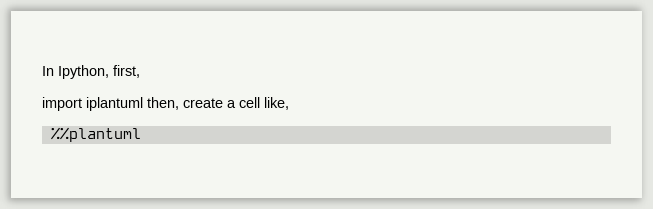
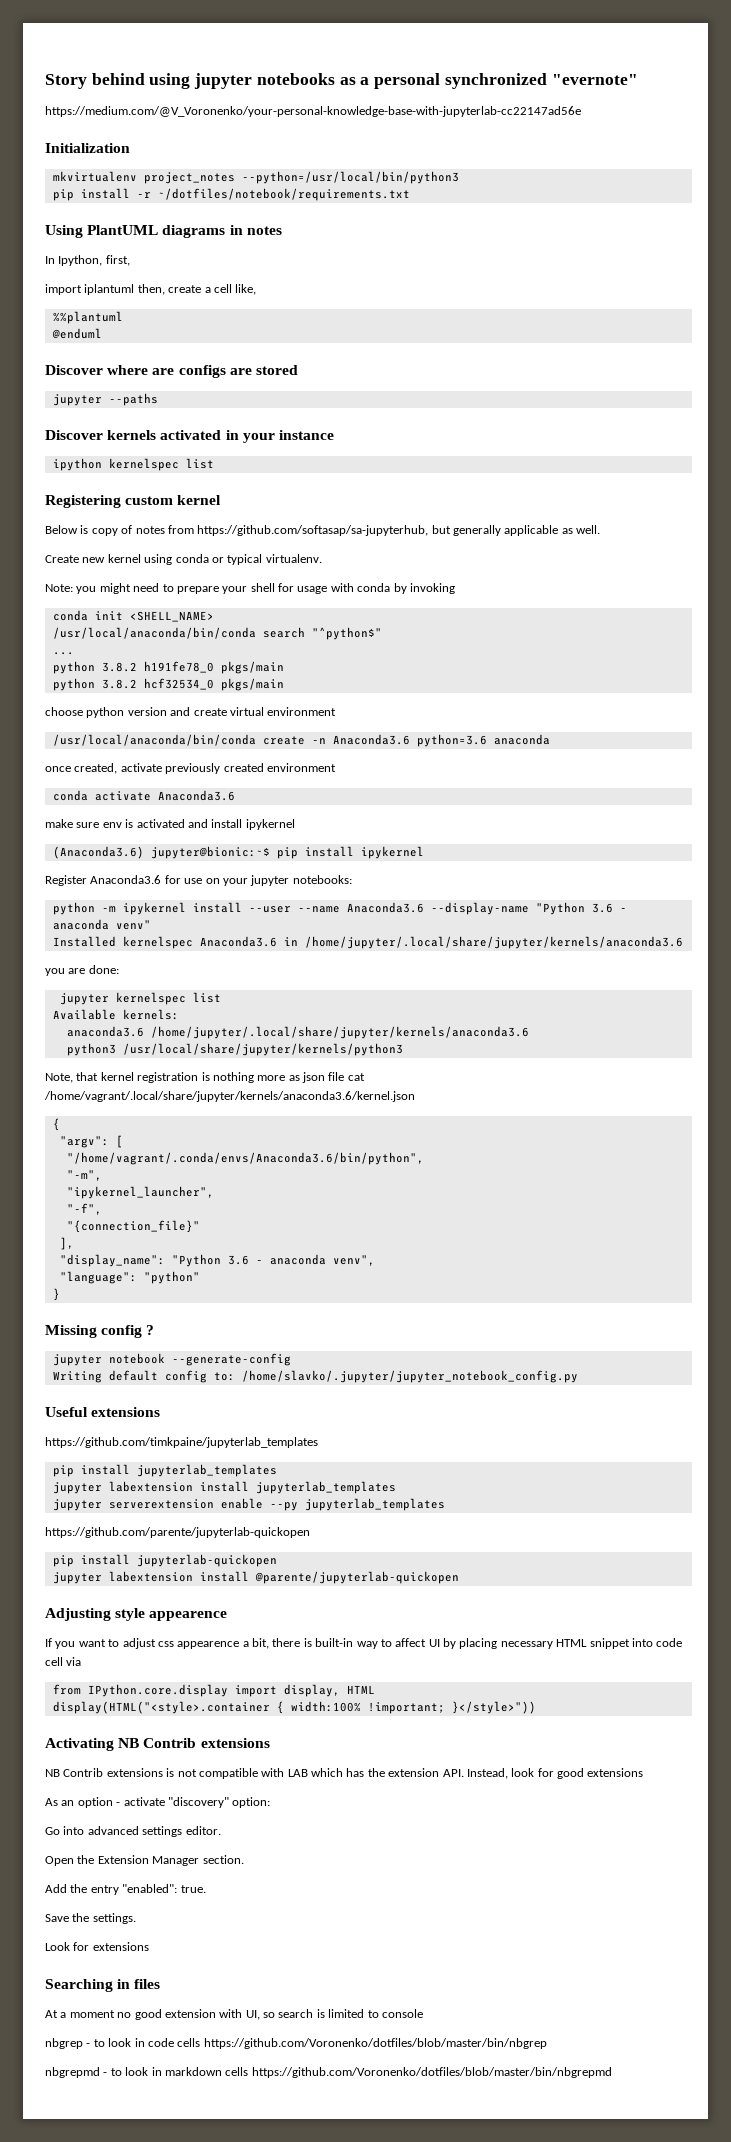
(42, 71) none -> [45,73,638,89] [45,106,581,117] [45,143,130,153] [52,171,459,184] [52,188,410,201] [45,225,282,238] Story behind using jupyter notebooks as a personal synchronized "evernote" // https://medium.com/@V_Voronenko/your-personal-knowledge-base-with-jupyterlab-cc22147ad56e // Initialization // mkvirtualenv project_notes --python=/usr/local/bin/python3 // pip install -r ~/dotfiles/notebook/requirements.txt // Using PlantUML diagrams in notes //
(141, 134) none -> [51,328,102,339] [45,365,298,378] [52,393,158,406] [45,430,334,443] [52,458,214,471] [45,495,222,508] [45,525,601,536] [45,554,322,565] [45,583,455,594] [52,610,214,622] [52,627,382,640] [52,652,74,655] [52,661,284,674] [52,678,284,691] [45,707,337,718] [52,734,550,747] [45,763,336,774] [52,790,235,801] [45,819,295,830] [52,846,424,859] [45,875,352,886] [52,902,627,915] [52,919,151,930] [52,936,683,949] [45,965,119,976] [59,992,221,1005] [52,1009,179,1020] [66,1026,529,1039] [66,1043,403,1056] [45,1072,365,1083] [44,1091,415,1102] [52,1118,60,1131] [59,1135,123,1148] [66,1152,424,1165] [66,1170,102,1181] [66,1186,214,1199] [66,1203,102,1215] [66,1220,200,1233] [59,1237,74,1250] [59,1254,375,1267] [59,1271,200,1284] [52,1288,60,1301] [45,1325,155,1338] [52,1353,291,1366] [52,1370,578,1383] [45,1407,161,1417] [45,1437,318,1448] [52,1464,277,1477] [52,1481,396,1494] [52,1498,445,1511] [45,1527,310,1538] [52,1554,277,1567] [52,1571,459,1584] [45,1608,228,1621] [45,1638,683,1649] [45,1657,82,1666] [52,1684,375,1697] [52,1701,536,1714] [45,1738,270,1751] [45,1768,644,1779] [45,1797,271,1808] [45,1826,221,1837] [45,1855,244,1866] [45,1884,206,1895] [45,1913,136,1924] [45,1942,149,1951] [45,1979,161,1992] [45,2009,423,2020] [45,2038,547,2049] [45,2067,612,2078] // @enduml // Discover where are configs are stored // jupyter --paths // Discover kernels activated in your instance // ipython kernelspec list // Registering custom kernel // Below is copy of notes from https://github.com/softasap/sa-jupyterhub, but generally applicable as well. // Create new kernel using conda or typical virtualenv. // Note: you might need to prepare your shell for usage with conda by invoking // conda init <SHELL_NAME> // /usr/local/anaconda/bin/conda search "^python$" // ... // python 3.8.2 h191fe78_0 pkgs/main // python 3.8.2 hcf32534_0 pkgs/main // choose python version and create virtual environment // /usr/local/anaconda/bin/conda create -n Anaconda3.6 python=3.6 anaconda // once created, activate previously created environment // conda activate Anaconda3.6 // make sure env is activated and install ipykernel // (Anaconda3.6) jupyter@bionic:~$ pip install ipykernel // Register Anaconda3.6 for use on your jupyter notebooks: // python -m ipykernel install --user --name Anaconda3.6 --display-name "Python 3.6 - anaconda venv" // Installed kernelspec Anaconda3.6 in /home/jupyter/.local/share/jupyter/kernels/anaconda3.6 // you are done: // jupyter kernelspec list // Available kernels: // anaconda3.6 /home/jupyter/.local/share/jupyter/kernels/anaconda3.6 // python3 /usr/local/share/jupyter/kernels/python3 // Note, that kernel registration is nothing more as json file cat /home/vagrant/.local/share/jupyter/kernels/anaconda3.6/kernel.json // { // "argv": [ // "/home/vagrant/.conda/envs/Anaconda3.6/bin/python", // "-m", // "ipykernel_launcher", // "-f", // "{connection_file}" // ], // "display_name": "Python 3.6 - anaconda venv", // "language": "python" // } // Missing config ? // jupyter notebook --generate-config // Writing default config to: /home/slavko/.jupyter/jupyter_notebook_config.py // Useful extensions // https://github.com/timkpaine/jupyterlab_templates // pip install jupyterlab_templates // jupyter labextension install jupyterlab_templates // jupyter serverextension enable --py jupyterlab_templates // https://github.com/parente/jupyterlab-quickopen // pip install jupyterlab-quickopen // jupyter labextension install @parente/jupyterlab-quickopen // Adjusting style appearence // If you want to adjust css appearence a bit, there is built-in way to affect UI by placing necessary HTML snippet into code cell via // from IPython.core.display import display, HTML // display(HTML("<style>.container { width:100% !important; }</style>")) // Activating NB Contrib extensions // NB Contrib extensions is not compatible with LAB which has the extension API. Instead, look for good extensions // As an option - activate "discovery" option: // Go into advanced settings editor. // Open the Extension Manager section. // Add the entry "enabled": true. // Save the settings. // Look for extensions // Searching in files // At a moment no good extension with UI, so search is limited to console // nbgrep - to look in code cells https://github.com/Voronenko/dotfiles/blob/master/bin/nbgrep // nbgrepmd - to look in markdown cells https://github.com/Voronenko/dotfiles/blob/master/bin/nbgrepmd

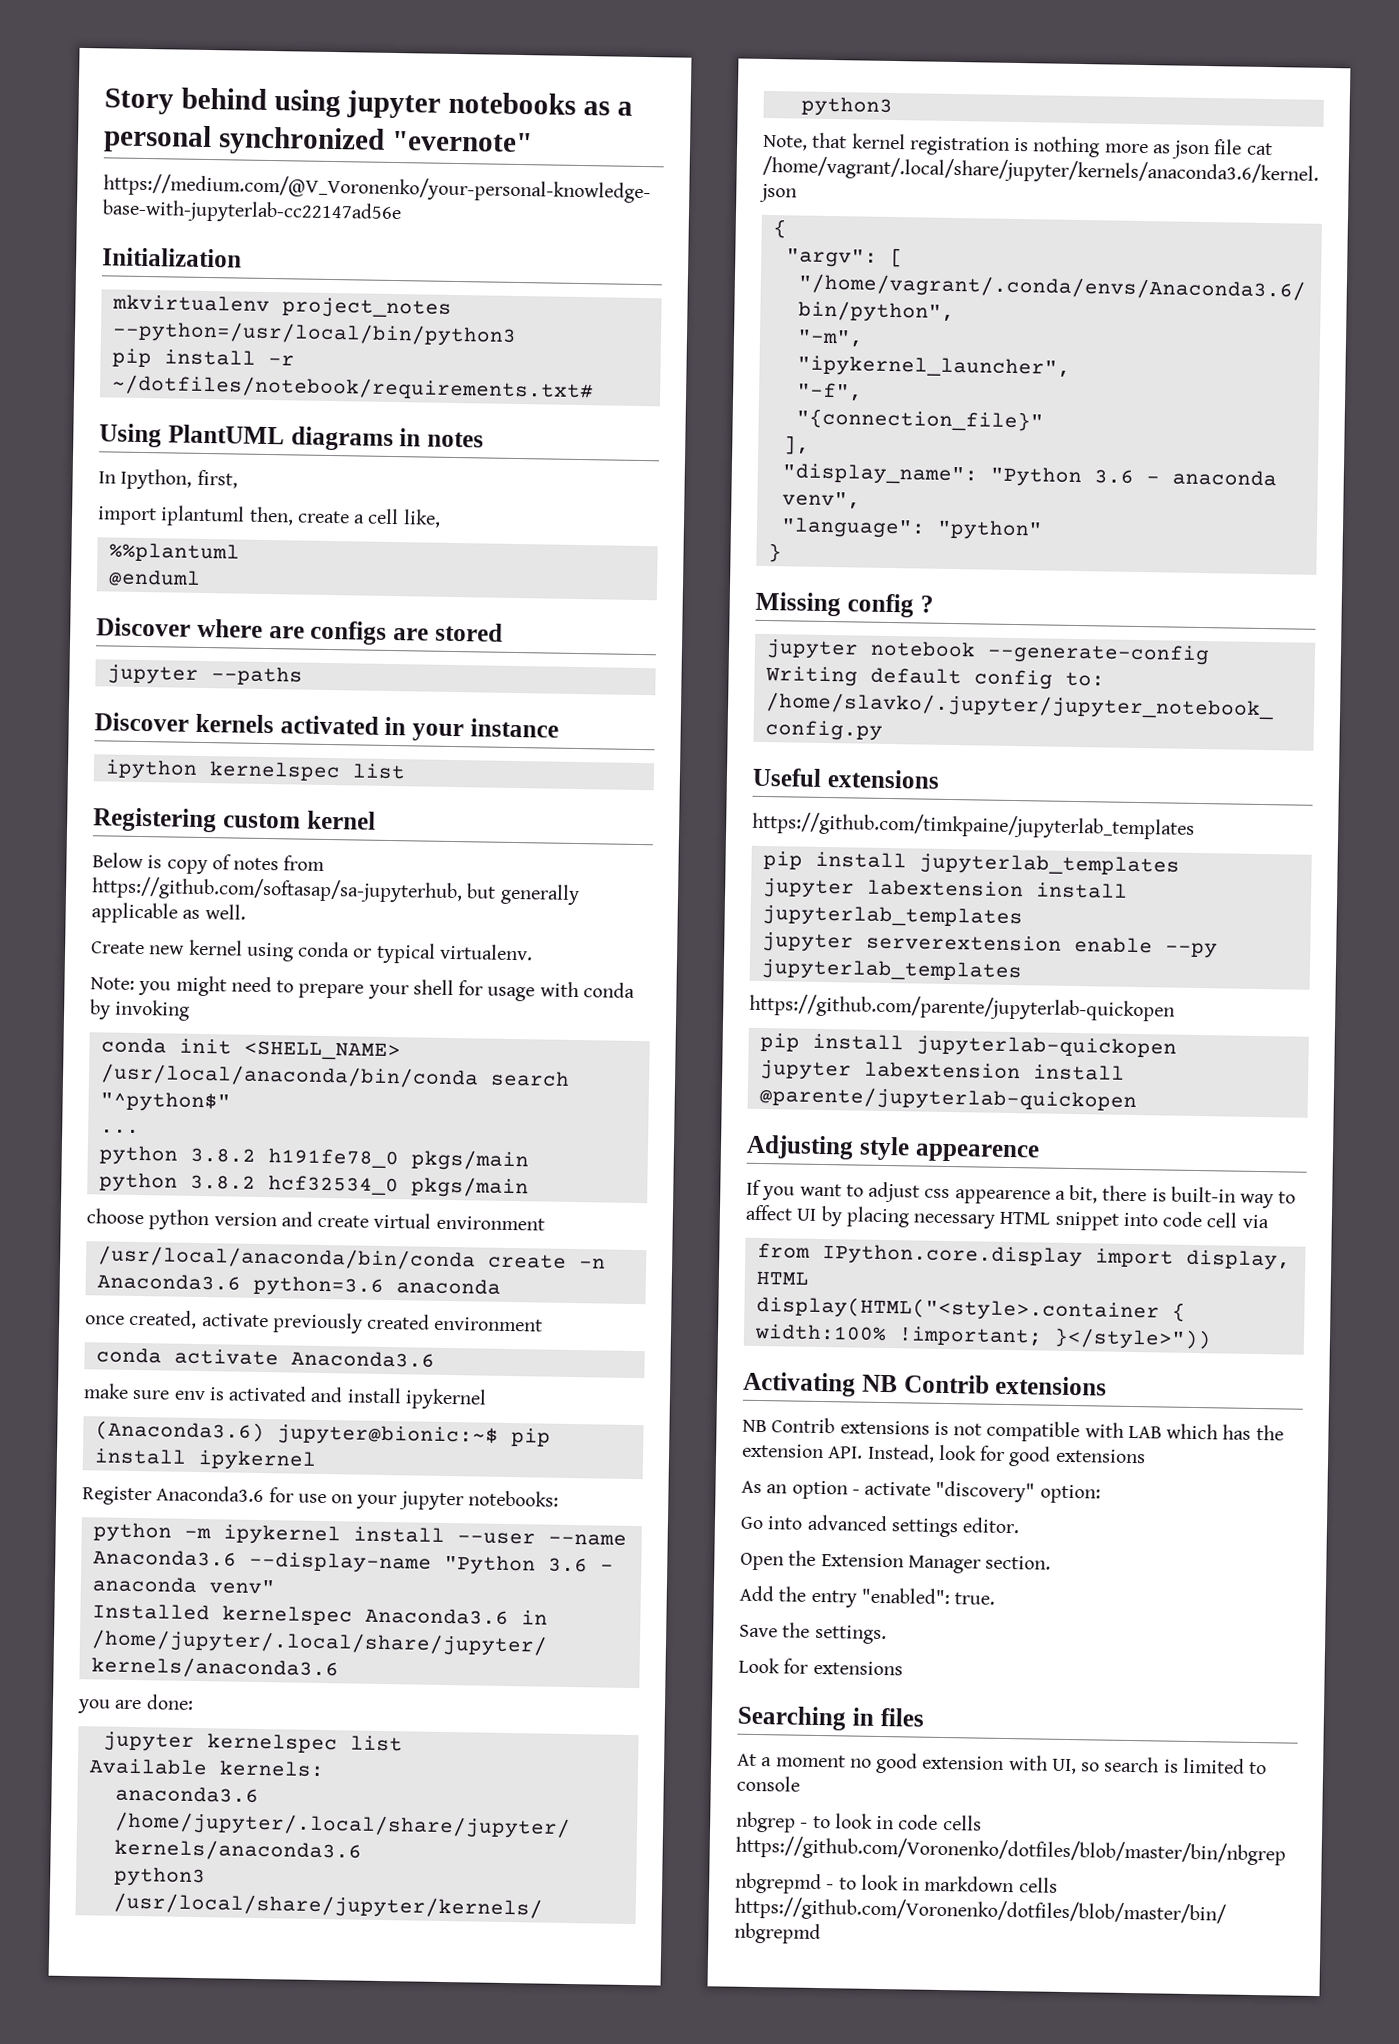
[157,188,410,201] ~/dotfiles/notebook/requirements.txt -> [111,374,594,402] ~/dotfiles/notebook/requirements.txt#

